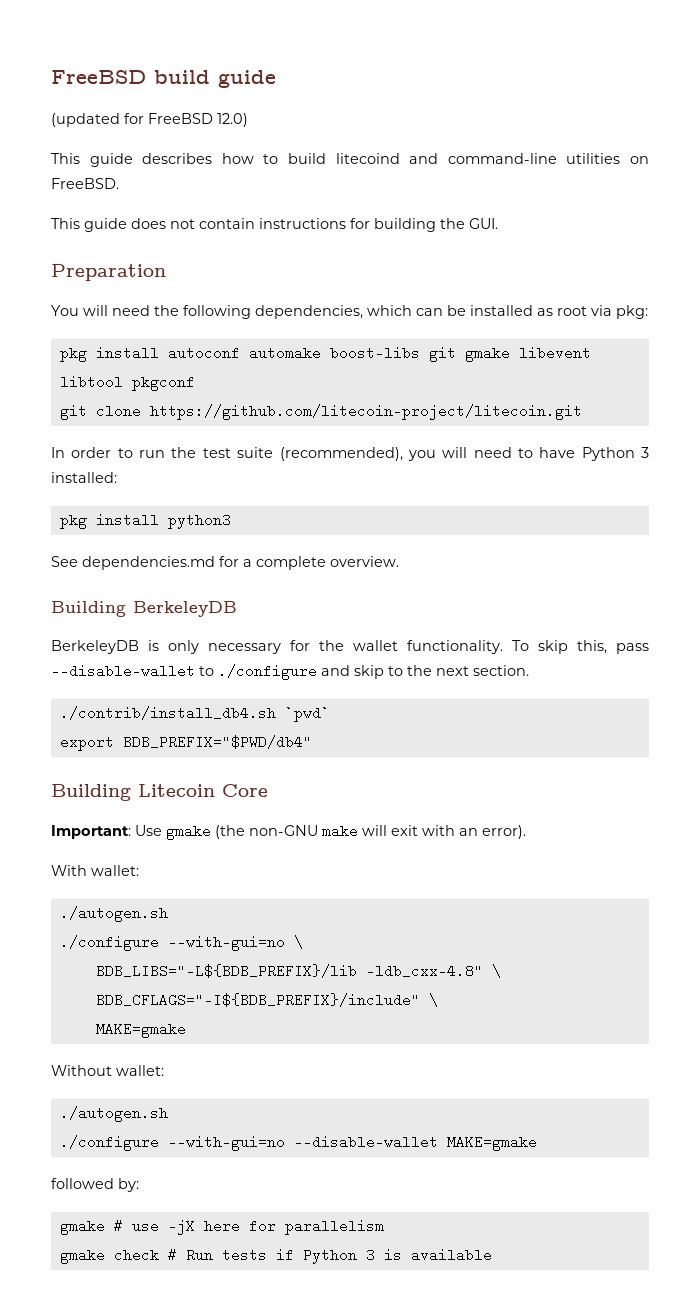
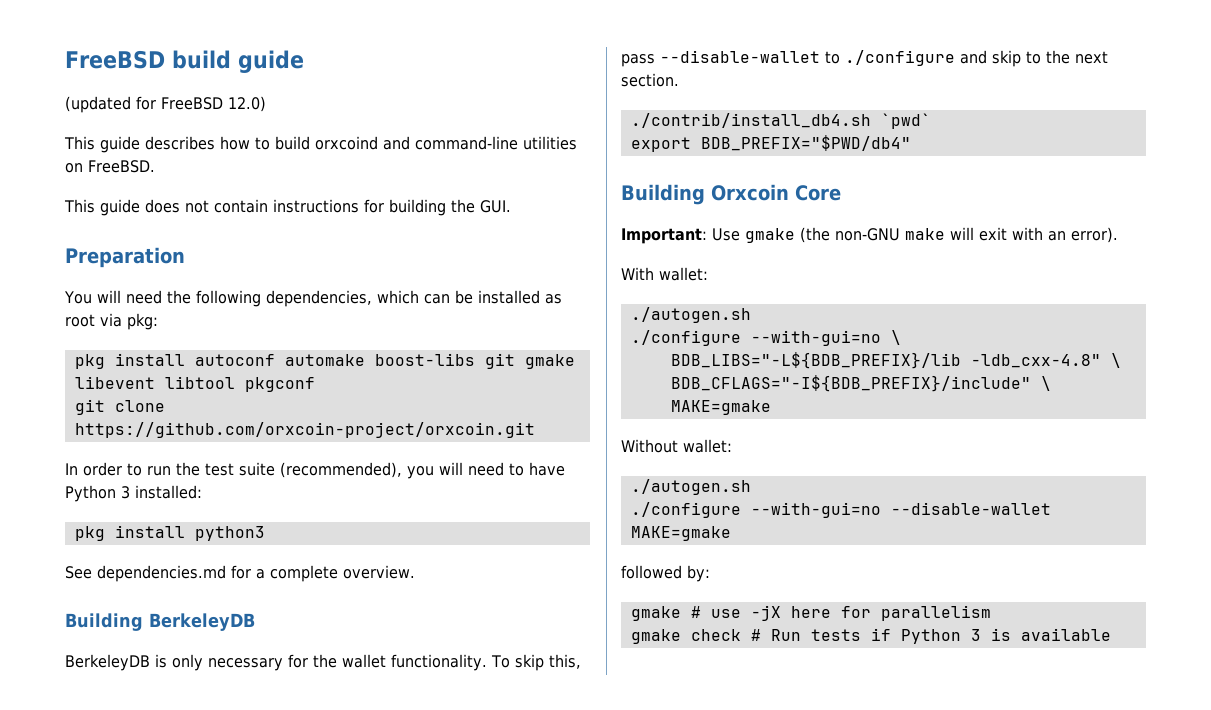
[335,153,400,164] litecoind -> [315,136,378,150] orxcoind
[149,404,582,420] https://github.com/litecoin-project/litecoin.git -> [74,422,535,438] https://github.com/orxcoin-project/orxcoin.git
[138,784,215,797] Litecoin -> [711,184,789,201] Orxcoin

